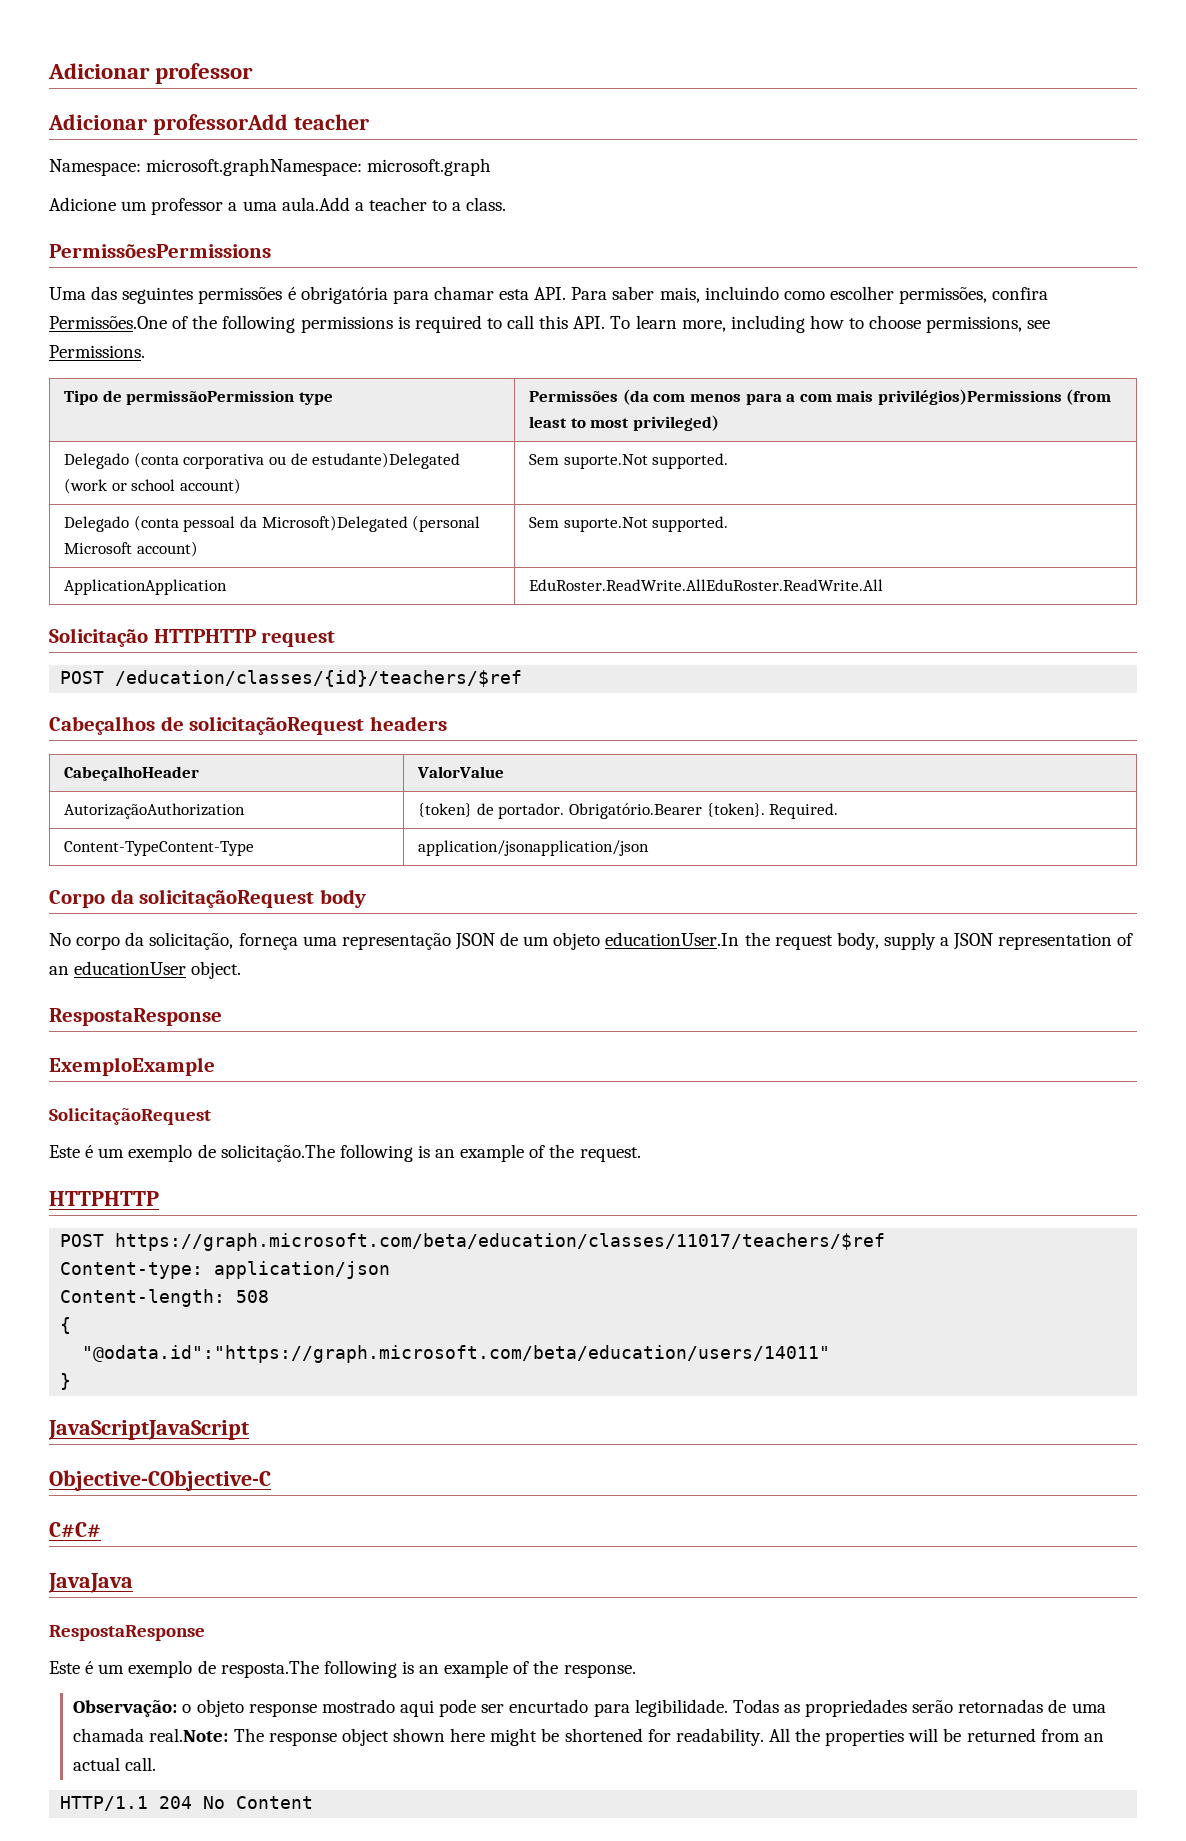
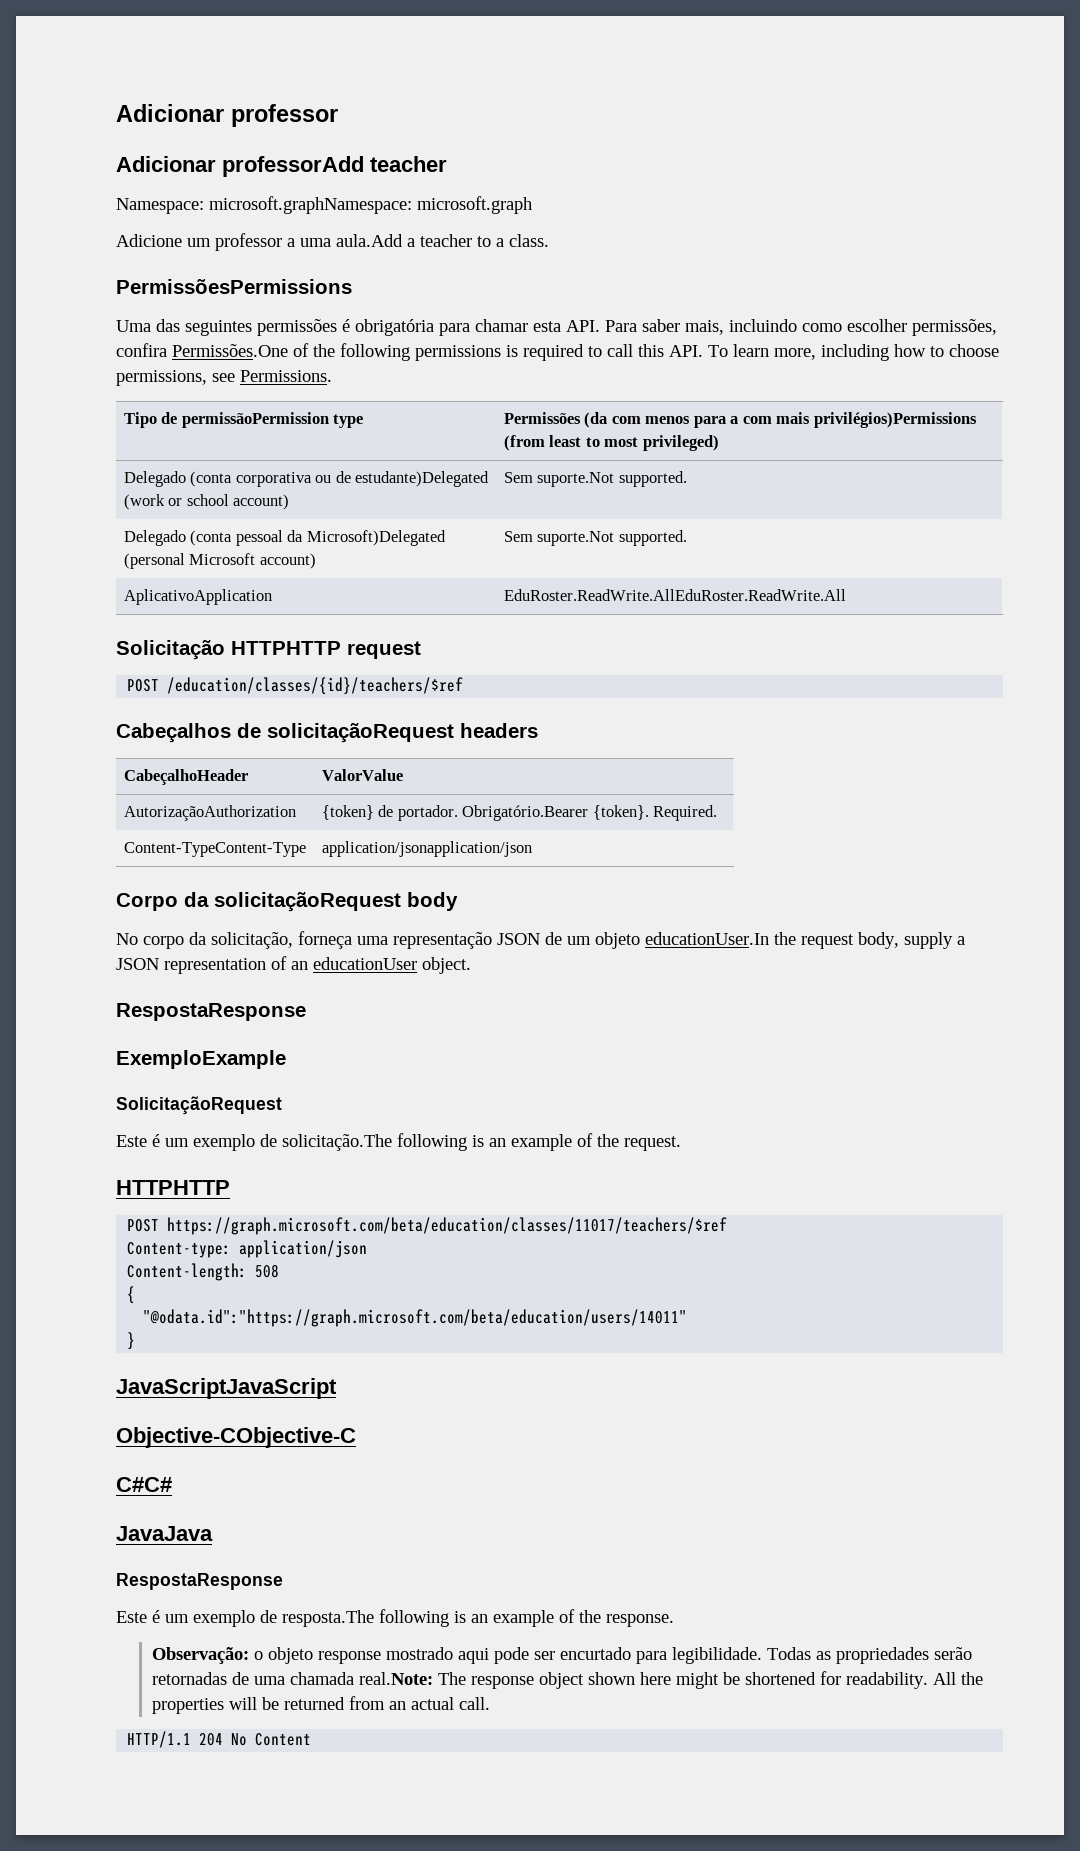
[64,579,228,595] ApplicationApplication -> [123,589,272,605] AplicativoApplication

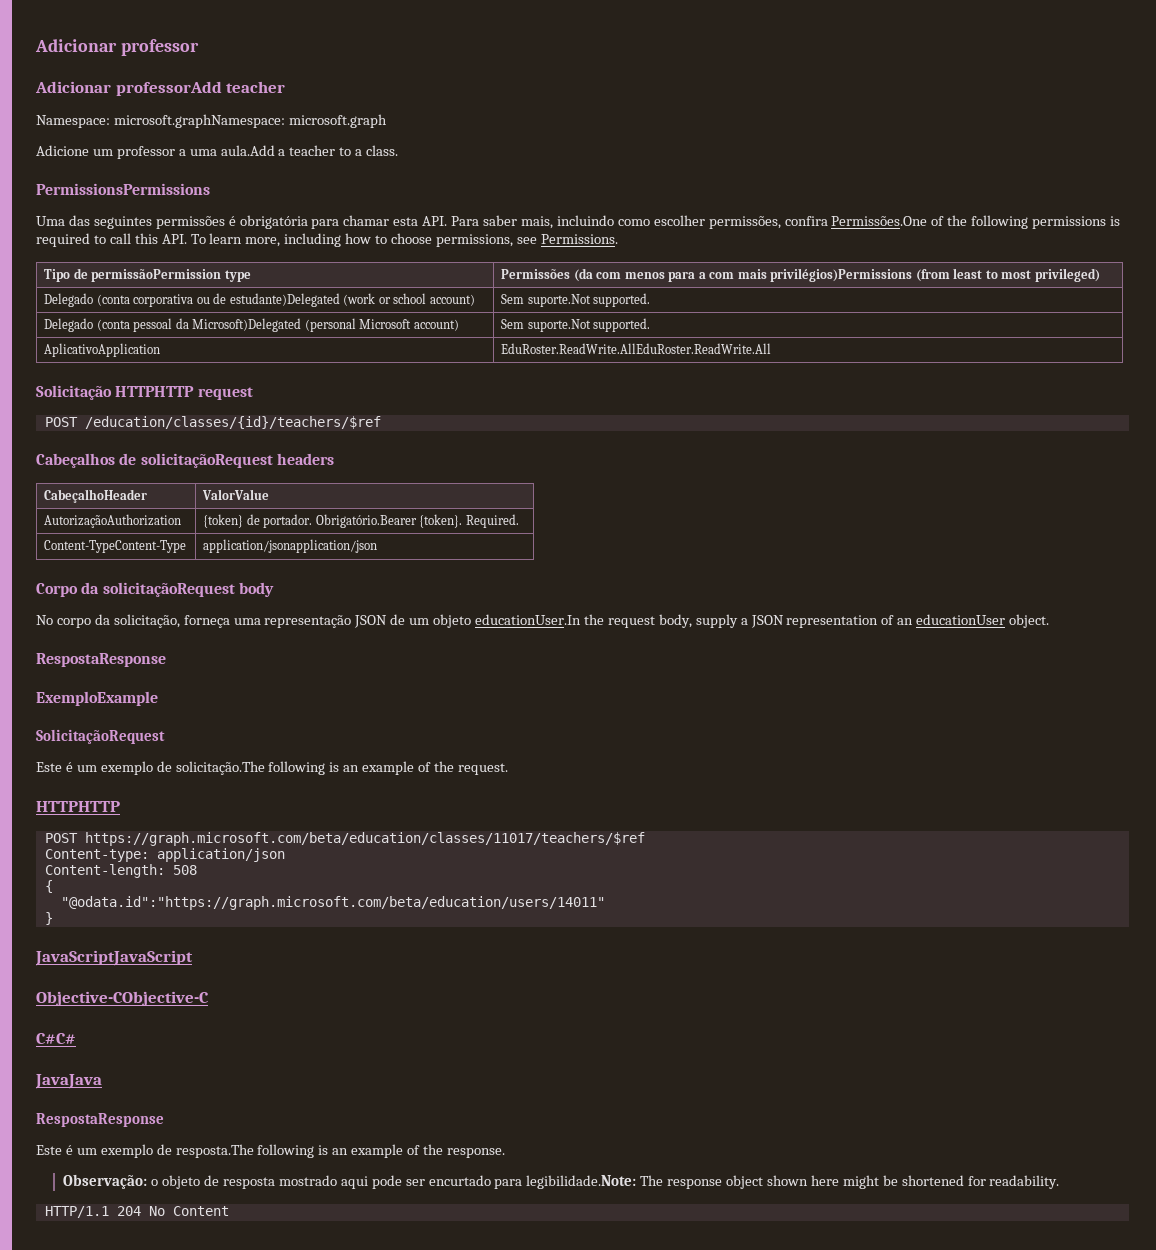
[116,279,352,294] PermissõesPermissions -> [36,183,210,195] PermissionsPermissions
[318,1651,382,1664] response -> [204,1175,275,1189] de resposta
[672,1647,973,1664] [152,1672,434,1685] legibilidade. Todas as propriedades serão retornadas de uma chamada real.Note: -> [526,1175,637,1189] legibilidade.Note:
[933,1672,984,1685] [152,1696,491,1714] All the properties will be returned from an actual call. -> (1060, 1182) none

